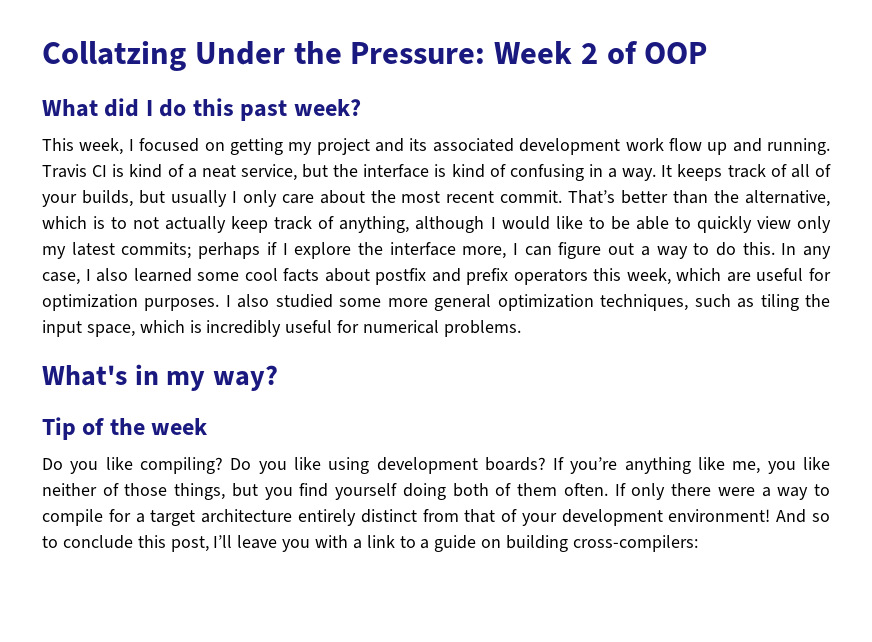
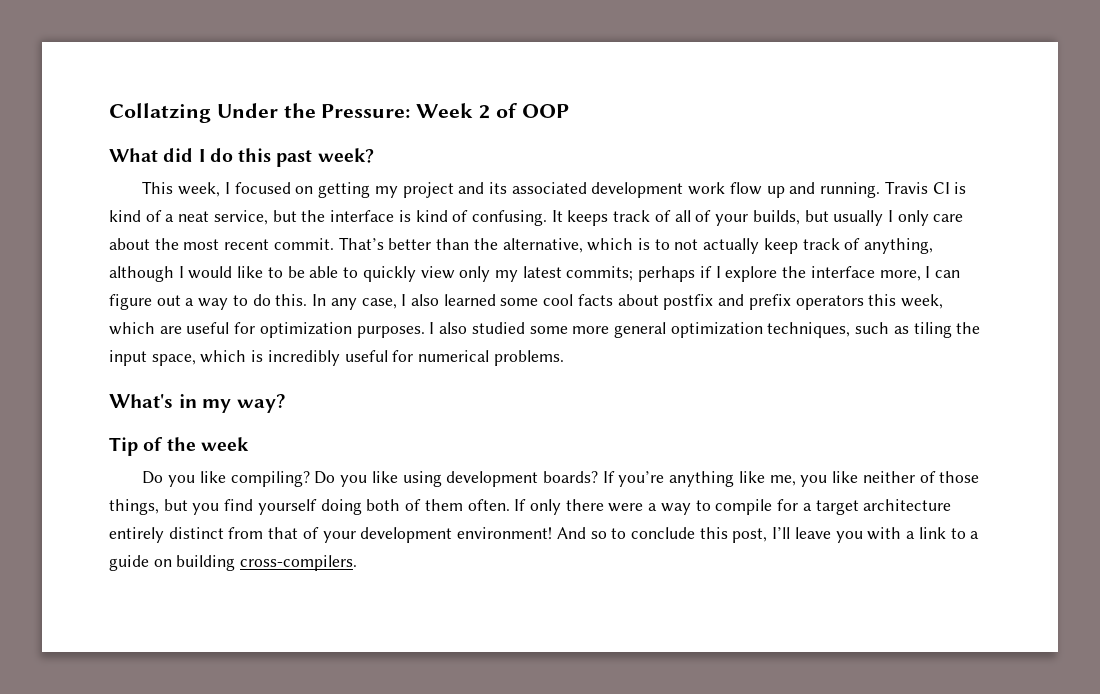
[509,164,657,181] confusing in a way. -> [471,210,547,226] confusing.
[572,535,698,552] cross-compilers: -> [240,555,358,571] cross-compilers.

